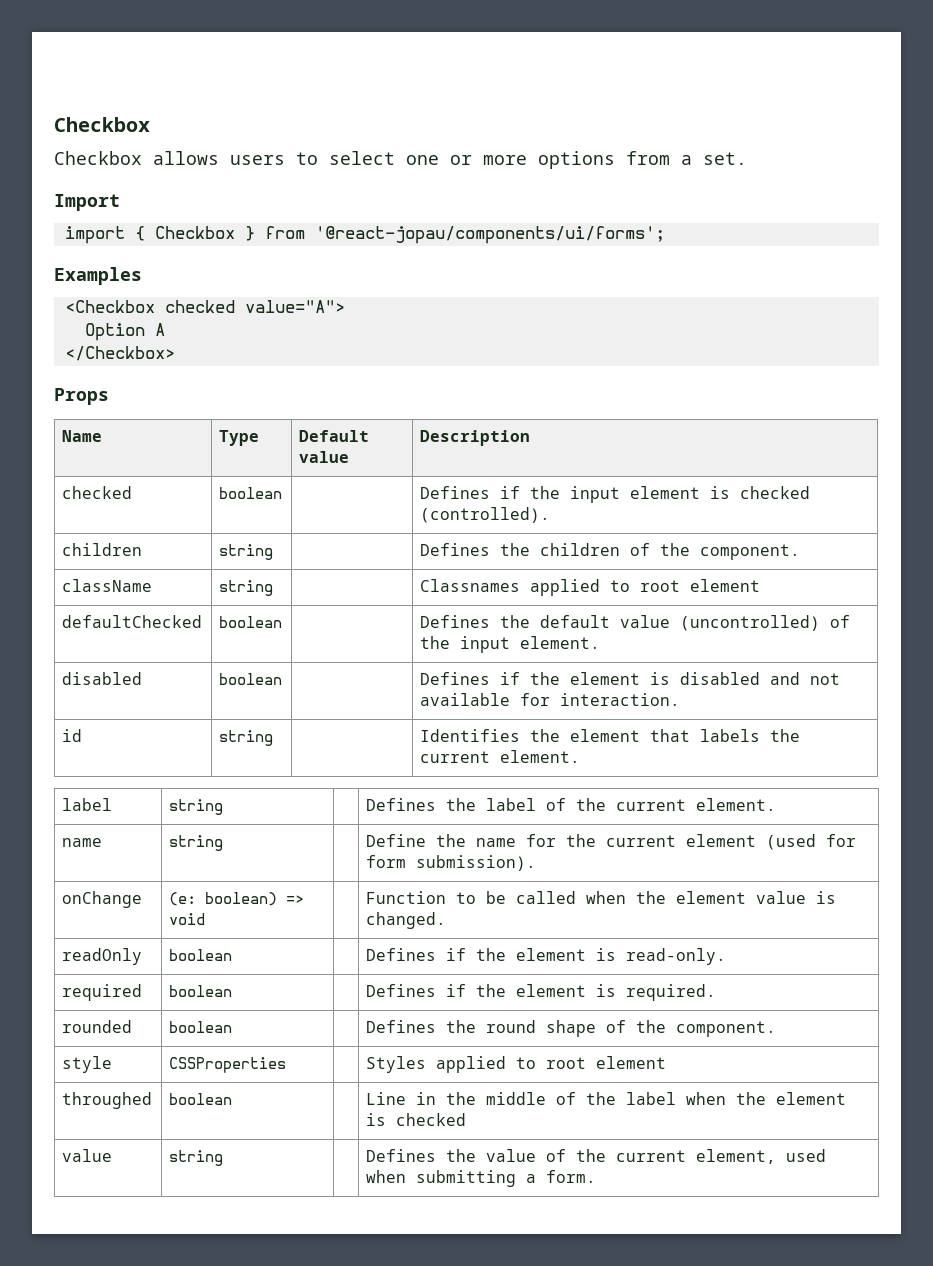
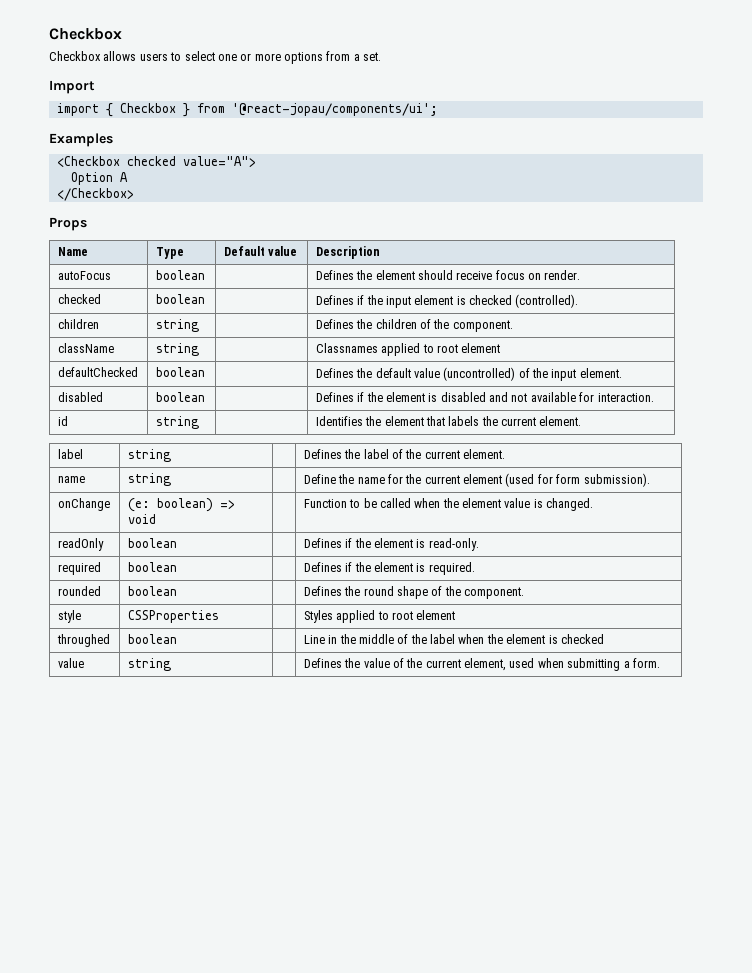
[314,226,665,244] '@react-jopau/components/ui/forms'; -> [231,103,438,116] '@react-jopau/components/ui';
(531, 438) none -> [57,271,111,280] [155,270,205,280] [315,270,581,280] // autoFocus | boolean | | Defines the element should receive focus on render.

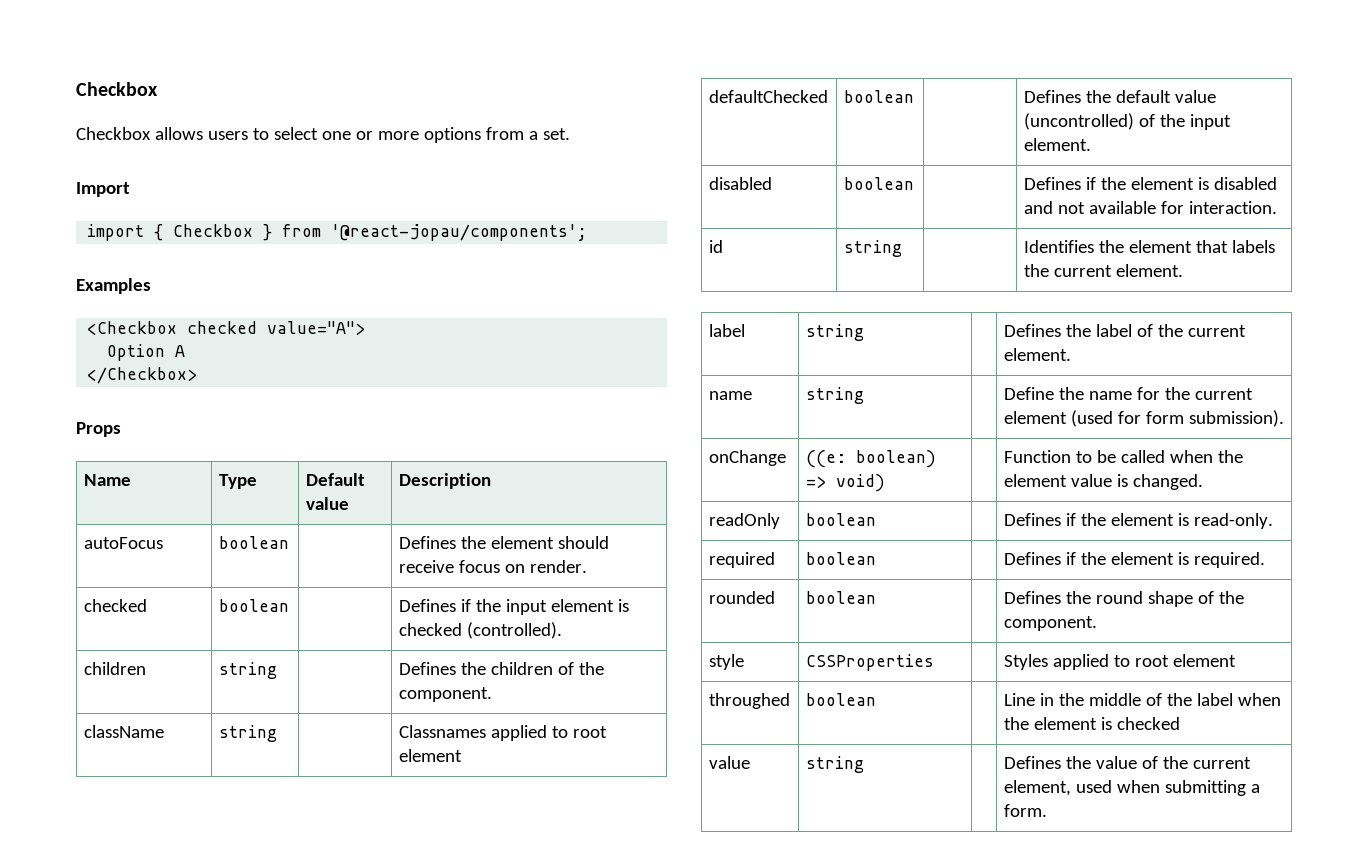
[231,103,438,116] '@react-jopau/components/ui'; -> [331,224,588,241] '@react-jopau/components';
[127,498,150,512] (e: -> [805,450,846,468] ((e:
[127,514,156,524] void -> [835,474,885,492] void)

